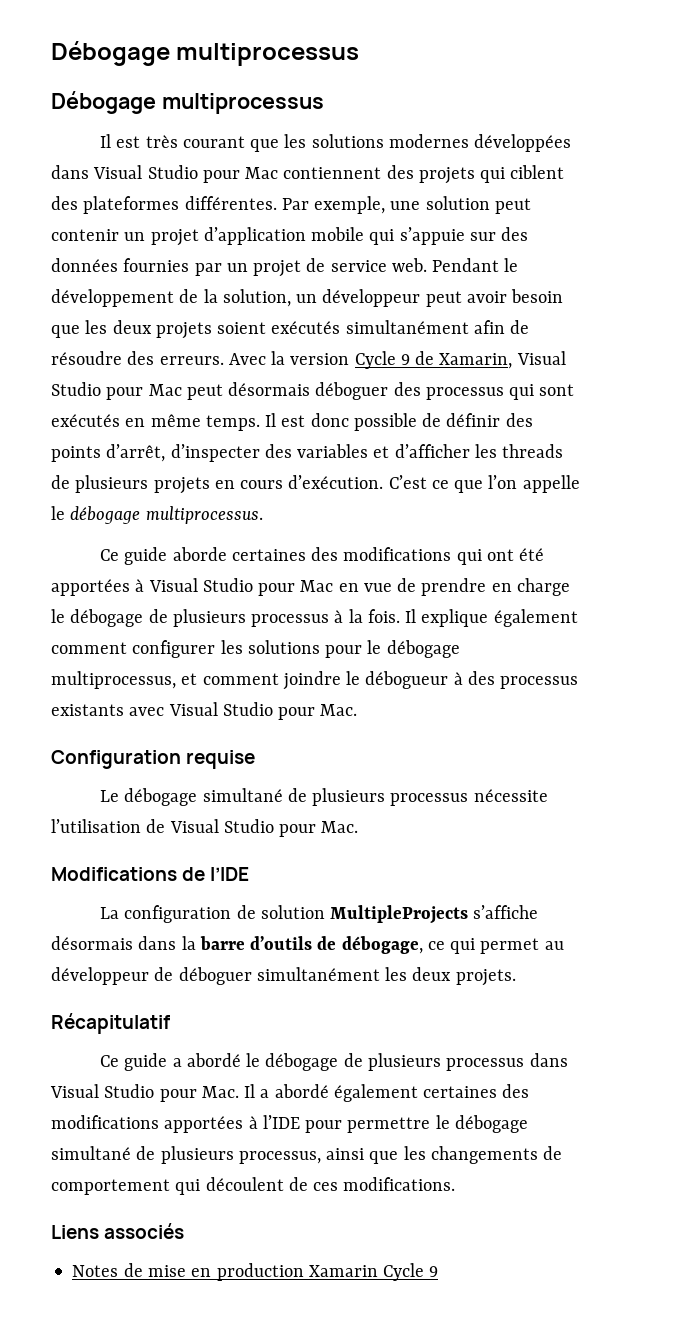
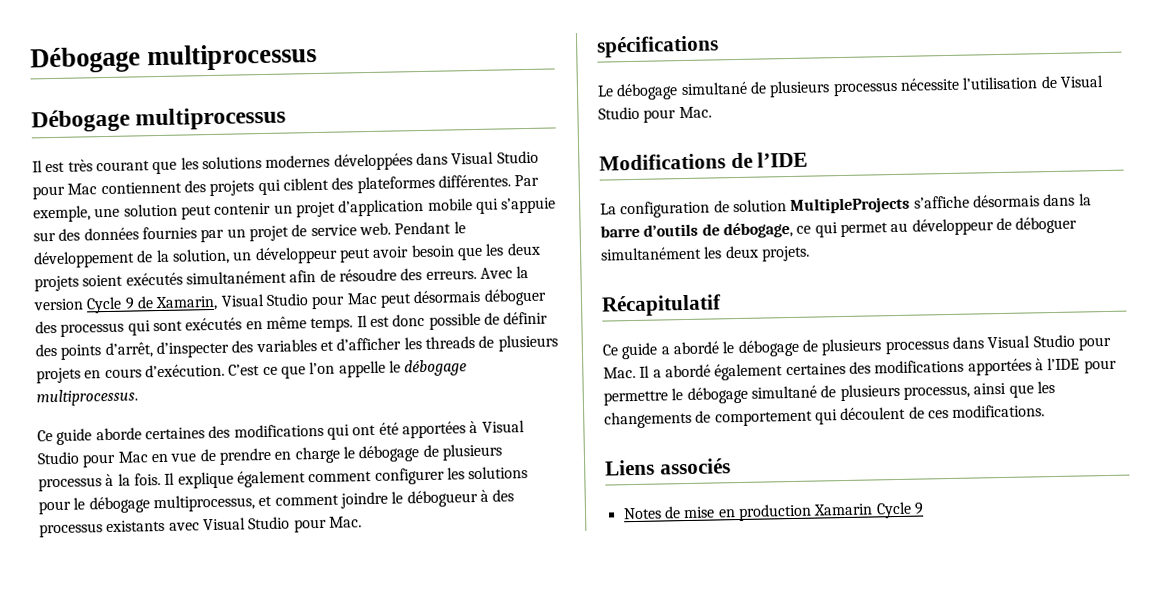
[51,750,256,769] Configuration requise -> [596,35,719,58] spécifications

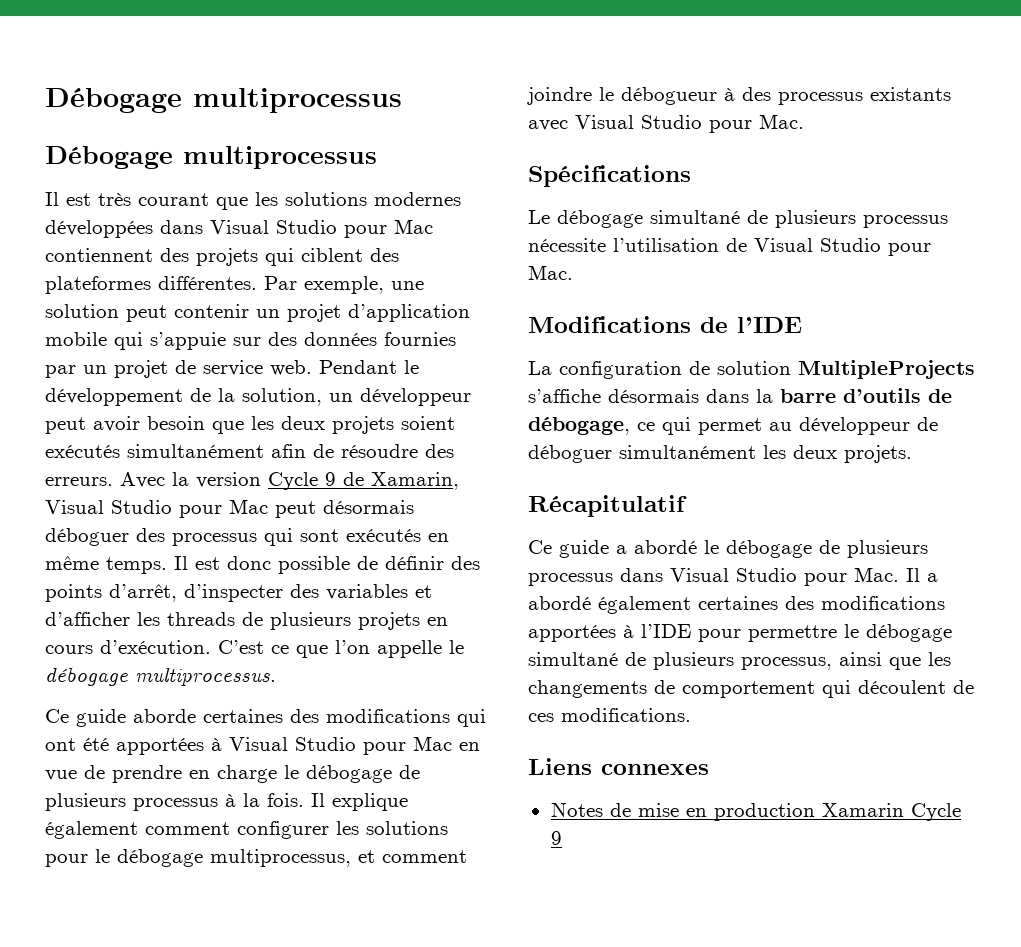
[596,35,719,58] spécifications -> [528,165,691,187] Spécifications
[659,458,731,475] associés -> [601,764,709,775] connexes

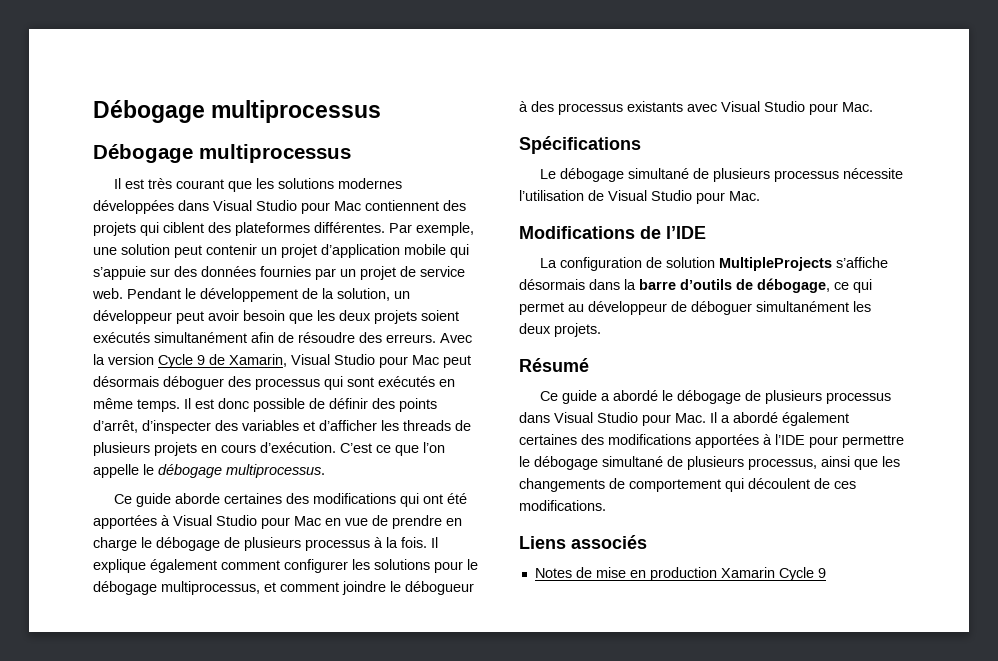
[528,495,687,517] Récapitulatif -> [519,358,589,372] Résumé
[601,764,709,775] connexes -> [571,535,647,549] associés

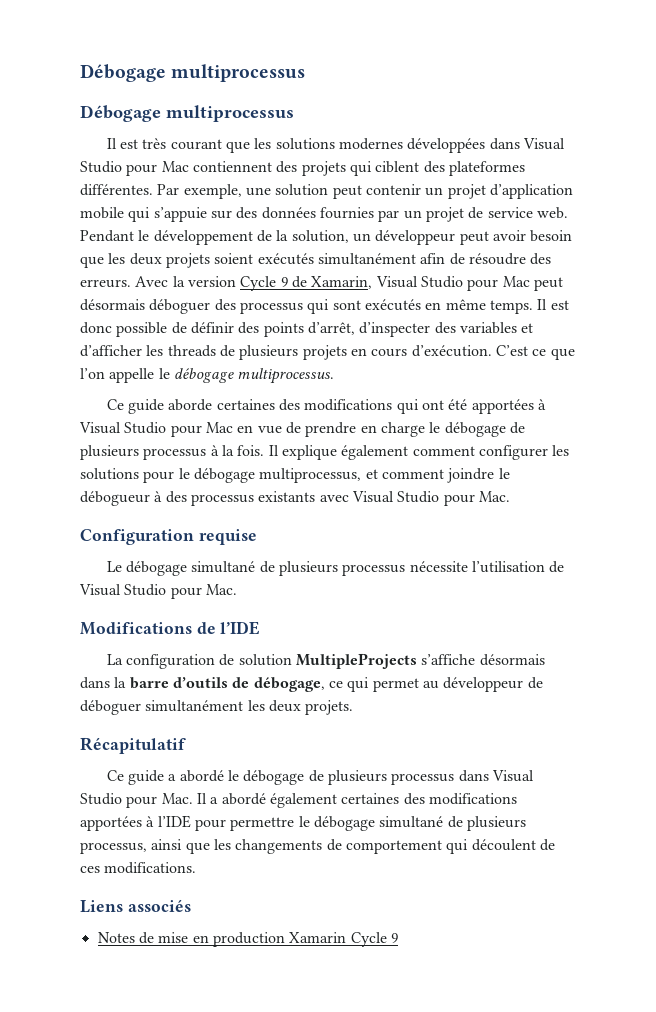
[519,136,641,154] Spécifications -> [80,529,257,545] Configuration requise
[519,358,589,372] Résumé -> [80,737,186,754] Récapitulatif

